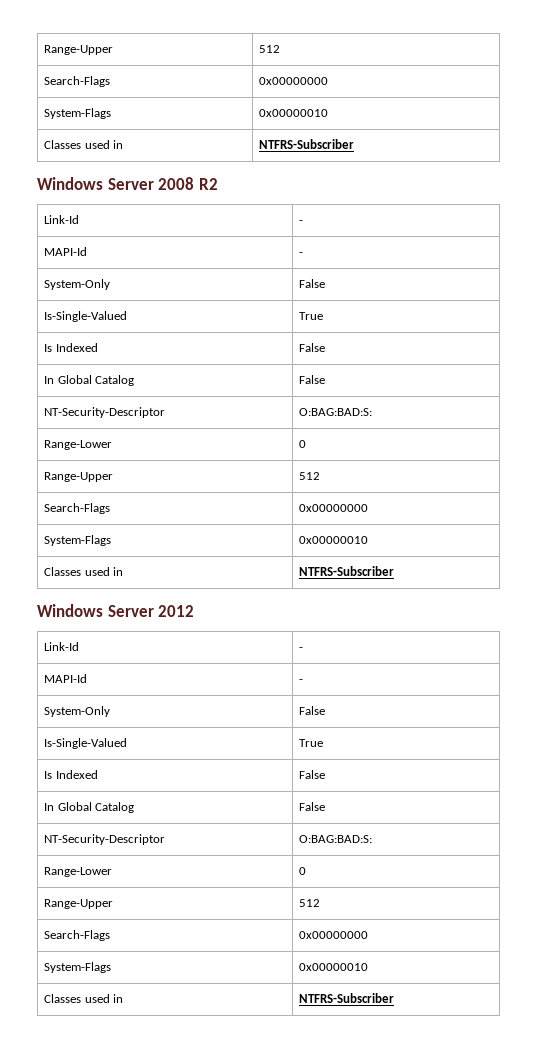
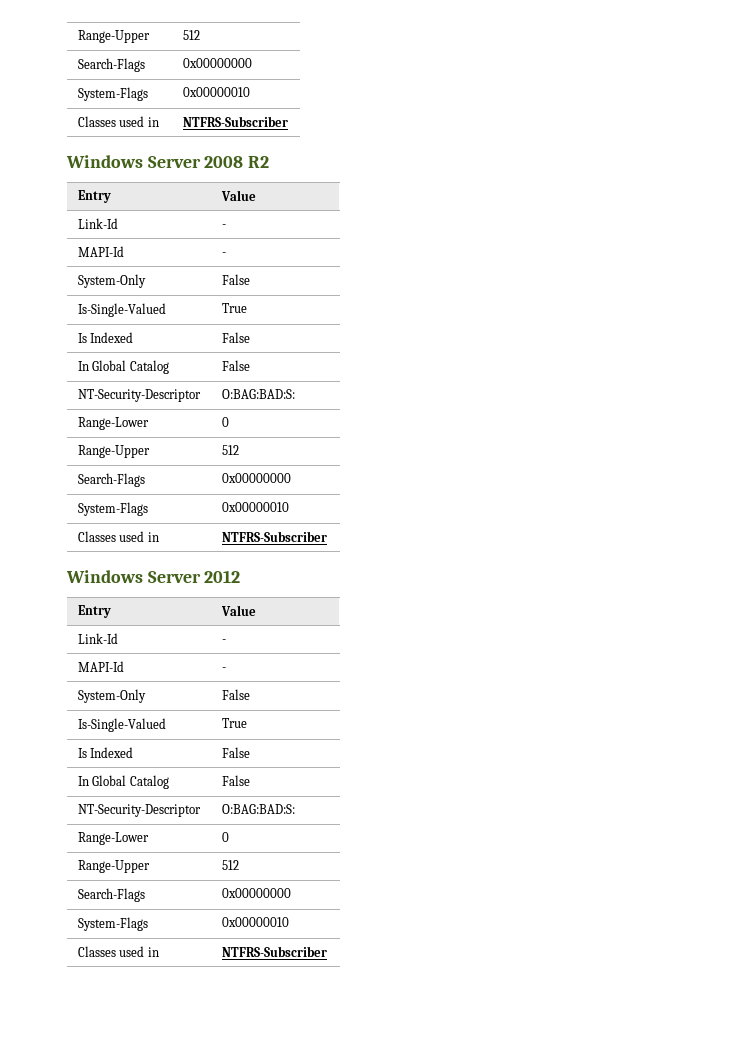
(218, 184) none -> [77,190,111,203] [220,190,256,201] // Entry | Value
(195, 611) none -> [77,605,111,618] [220,605,256,616] // Entry | Value

